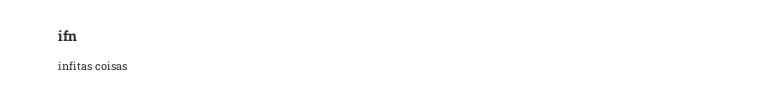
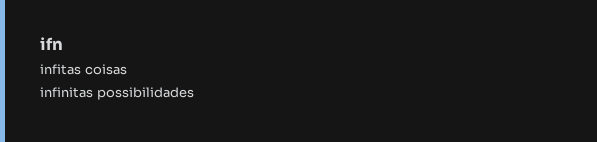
(127, 66) none -> [40,87,194,100] // infinitas possibilidades

